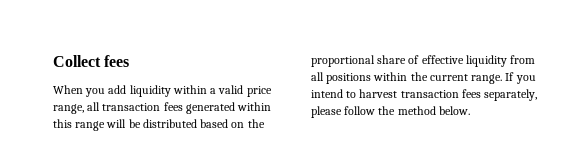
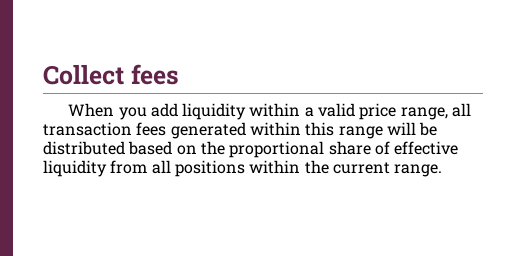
[505,72,536,84] [311,89,538,101] [311,106,470,118] If you intend to harvest transaction fees separately, please follow the method below. -> (443, 170) none

